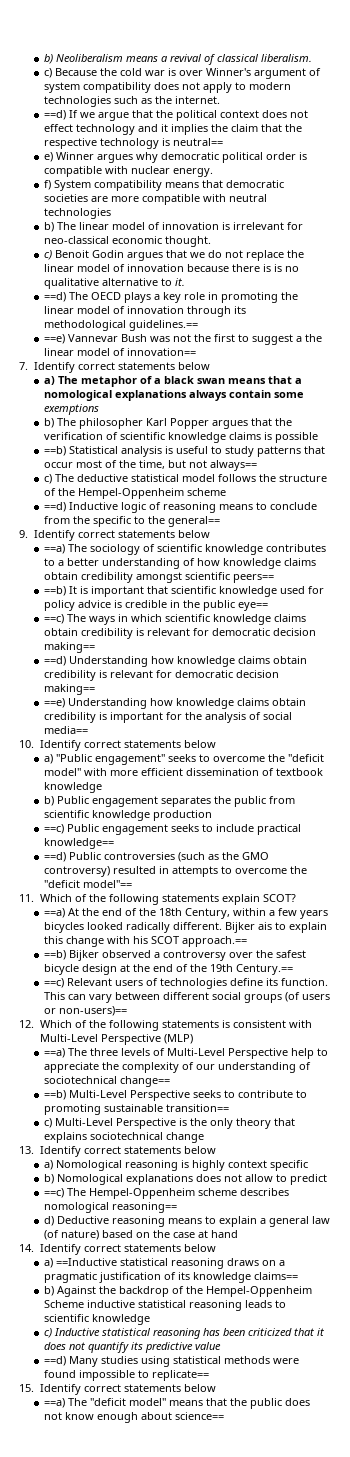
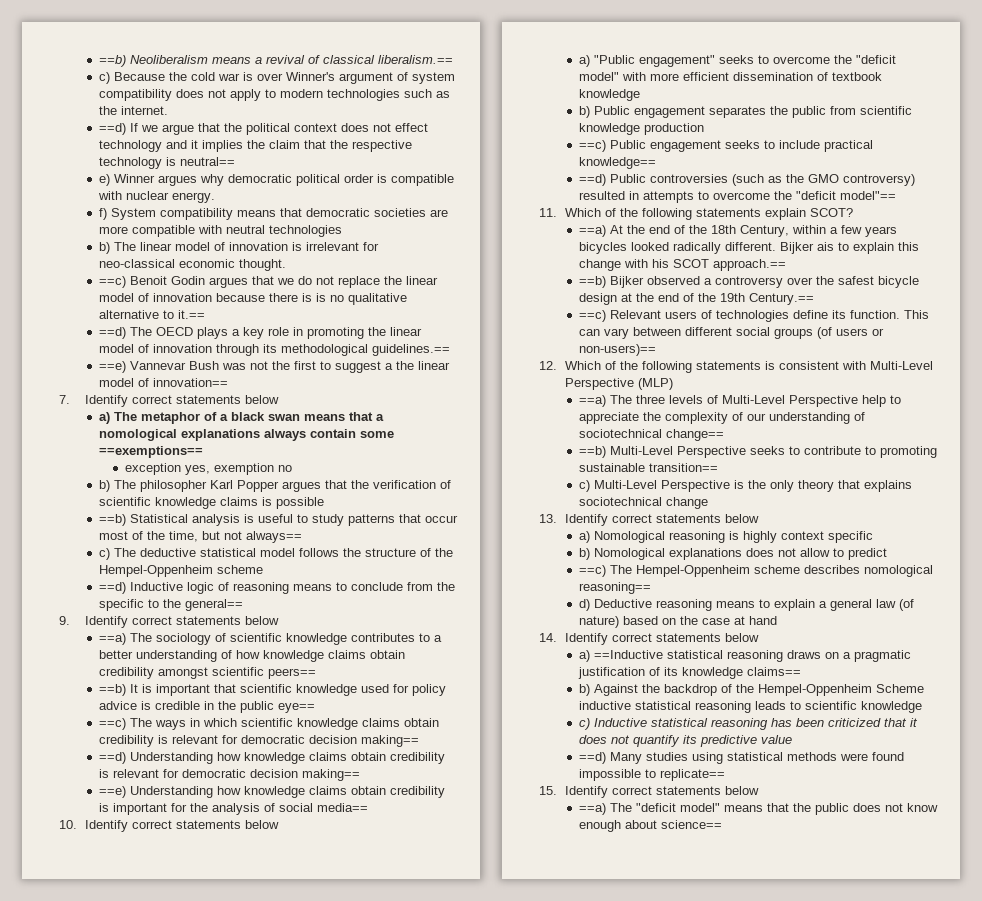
[44,54,54,64] b) -> [99,55,127,67] ==b)
[261,54,313,62] liberalism. -> [378,55,454,64] liberalism.==
[44,250,53,260] c) -> [99,276,127,288] ==c)
[175,278,186,286] it. -> [178,310,206,319] it.==
[44,404,100,415] exemptions -> [99,446,204,458] [124,463,292,475] ==exemptions== // exception yes, exemption no

